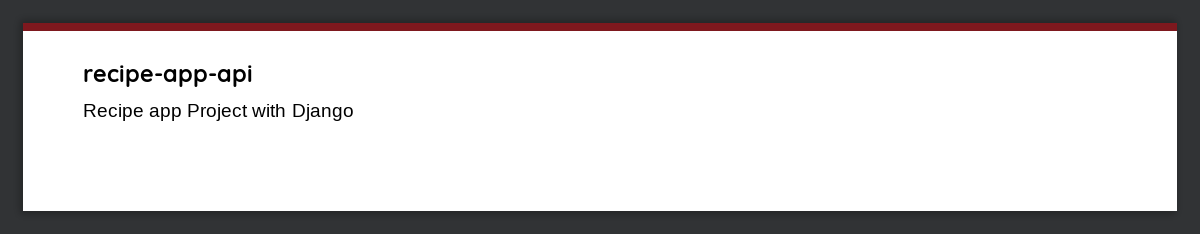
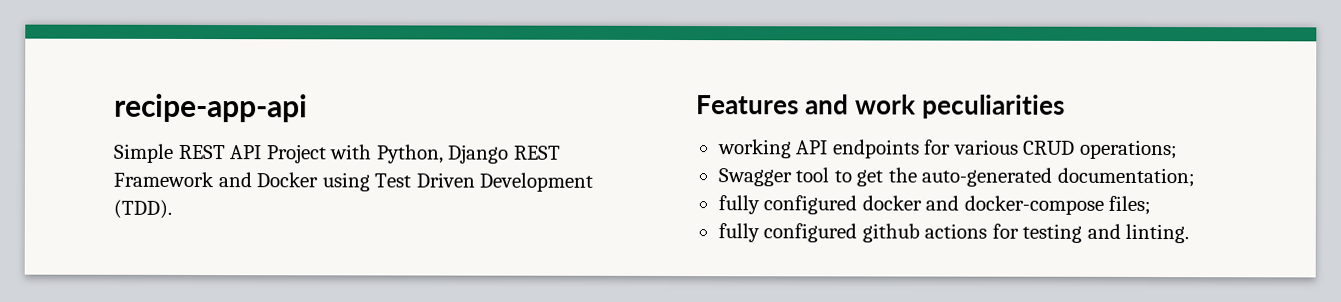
[83,104,354,121] Recipe app Project with Django -> [113,143,561,164] [113,171,594,192] [113,199,172,219] [696,94,1066,119] [716,139,1178,160] [717,167,1195,188] [717,195,1152,216] [717,223,1190,244] Simple REST API Project with Python, Django REST Framework and Docker using Test Driven Development (TDD). // Features and work peculiarities // working API endpoints for various CRUD operations; // Swagger tool to get the auto-generated documentation; // fully configured docker and docker-compose files; // fully configured github actions for testing and linting.

